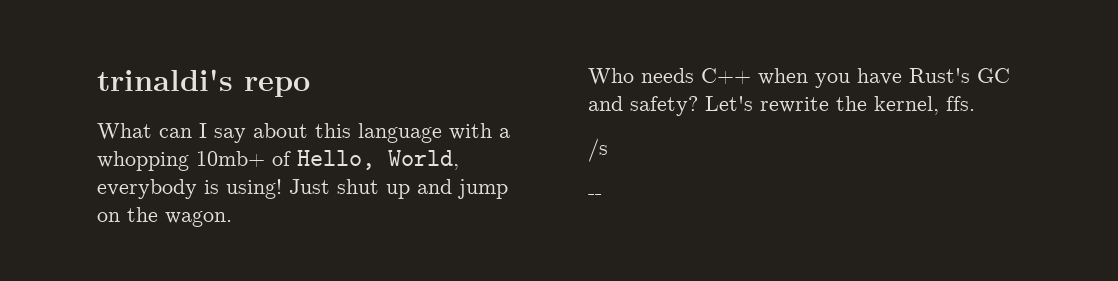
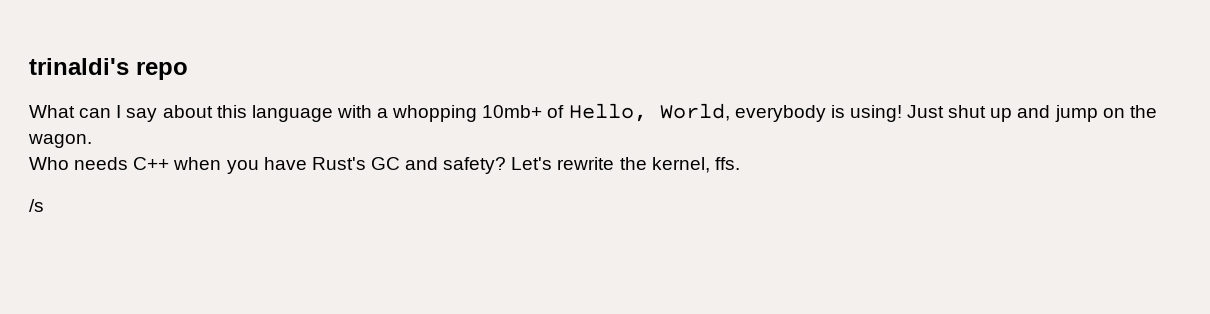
[588,194,602,199] // -- -> (44, 205) none

